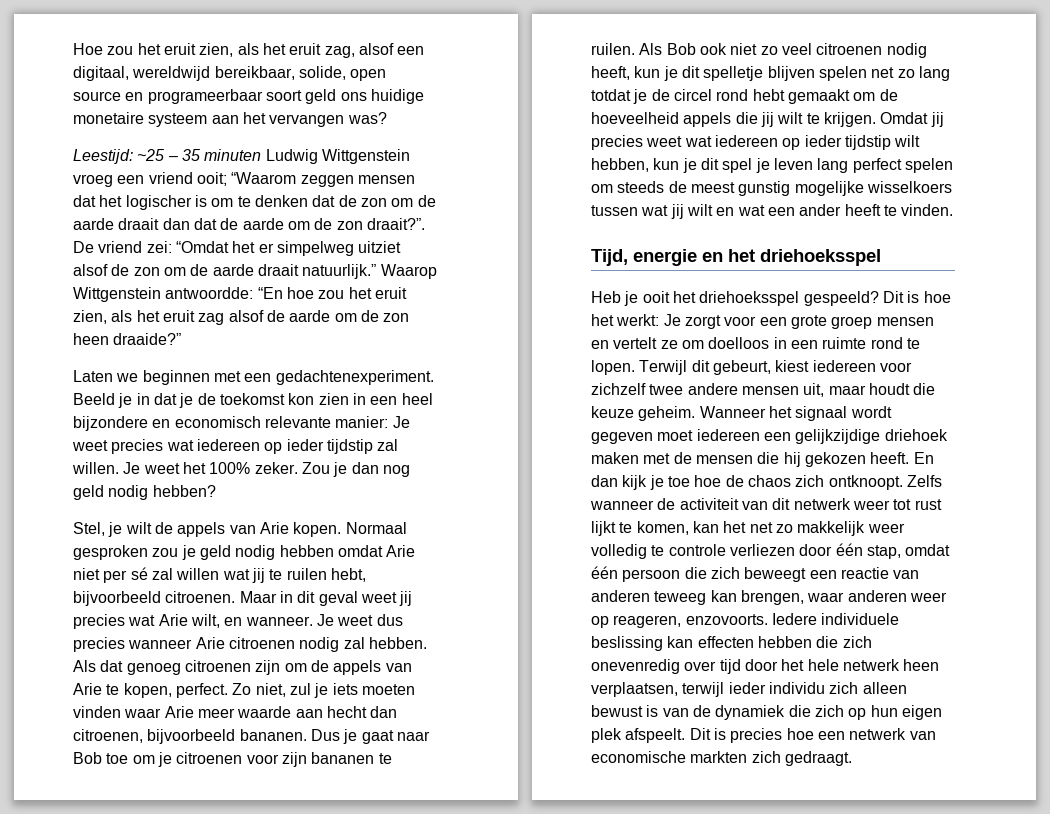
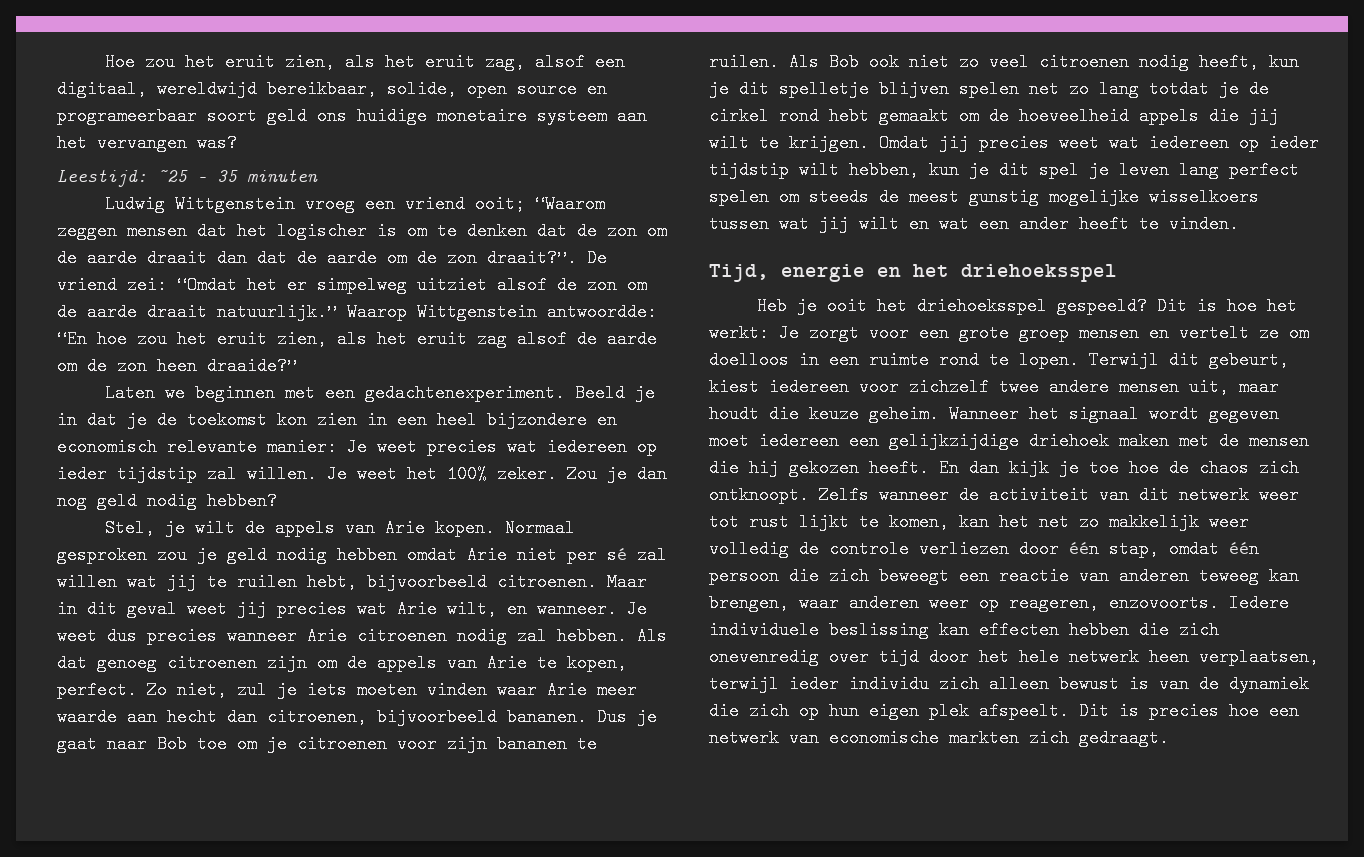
(262, 155) none -> (318, 175) //
[673,89,712,101] circel -> [709,107,769,125] cirkel
[651,545,665,556] te -> [799,540,819,558] de

